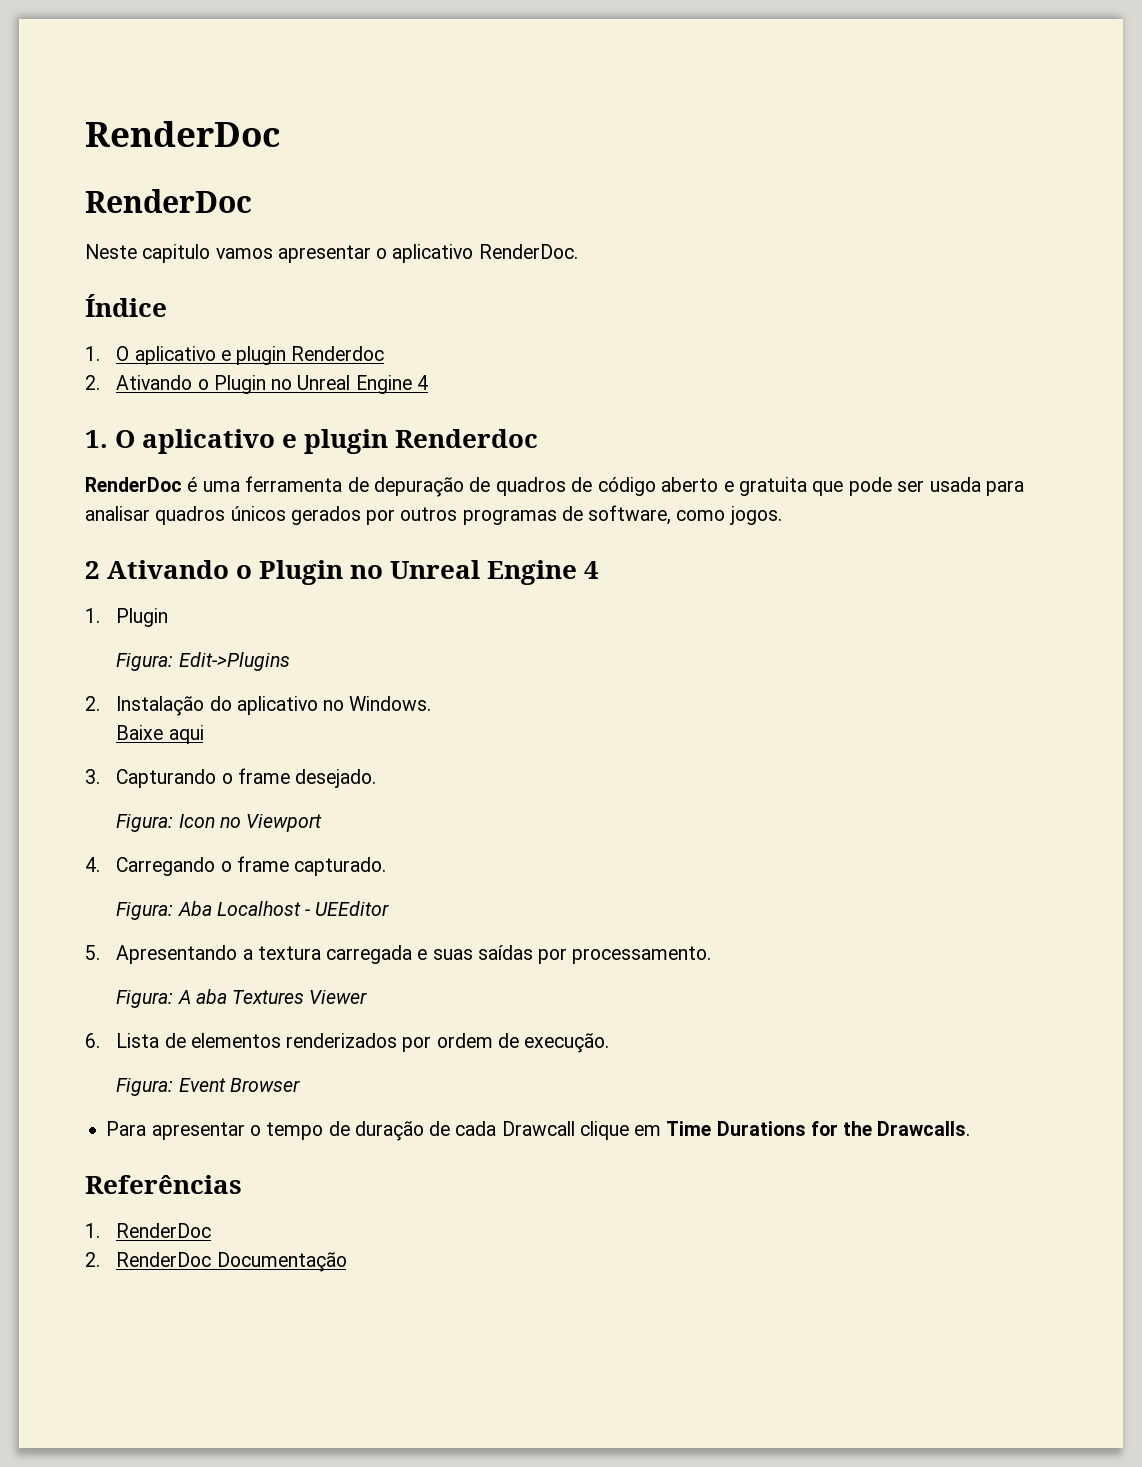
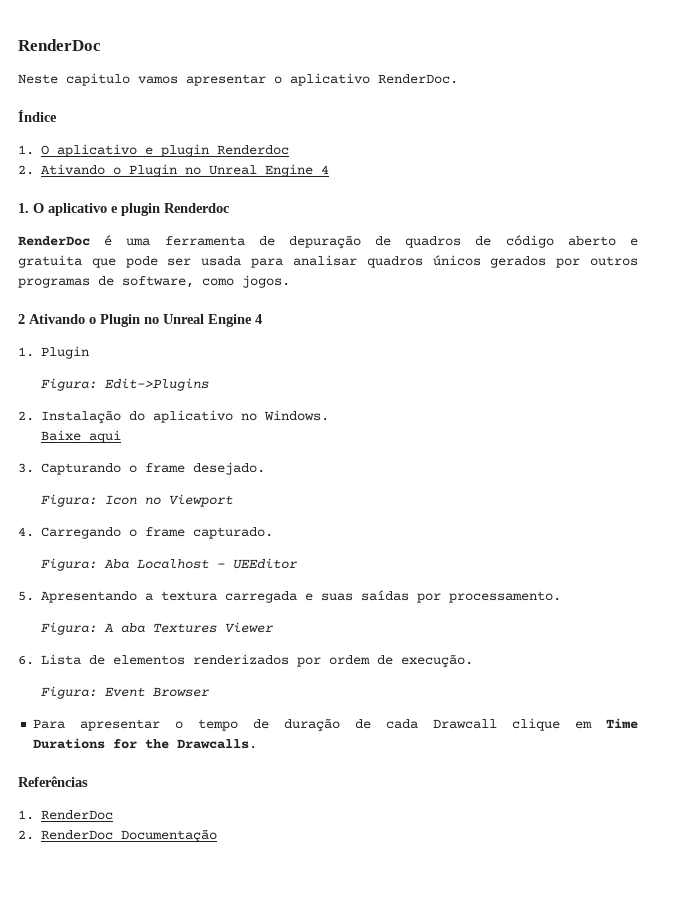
[85,121,280,147] [85,189,252,213] RenderDoc // RenderDoc -> [18,39,101,51] RenderDoc

